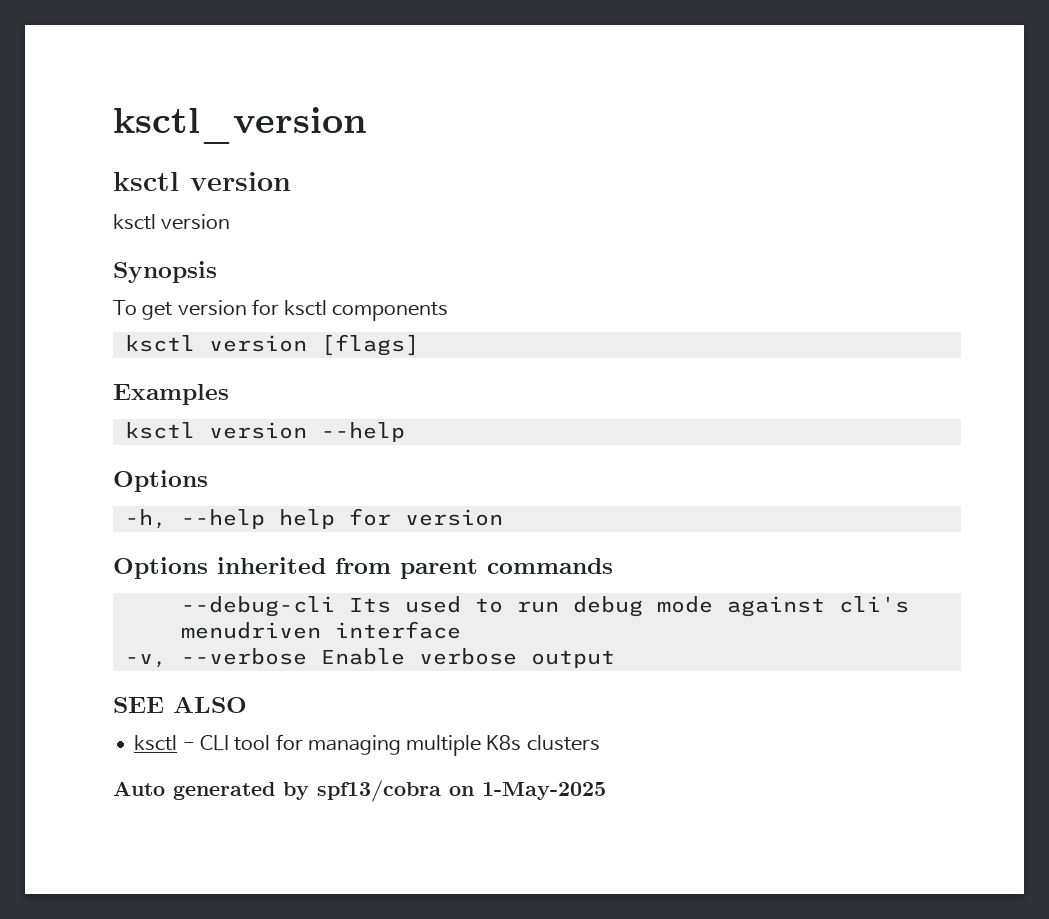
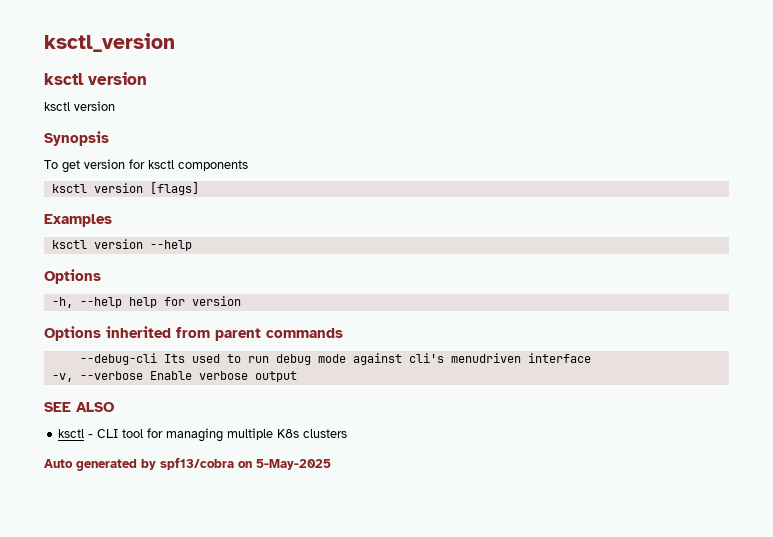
[482,782,606,800] 1-May-2025 -> [256,459,331,470] 5-May-2025

